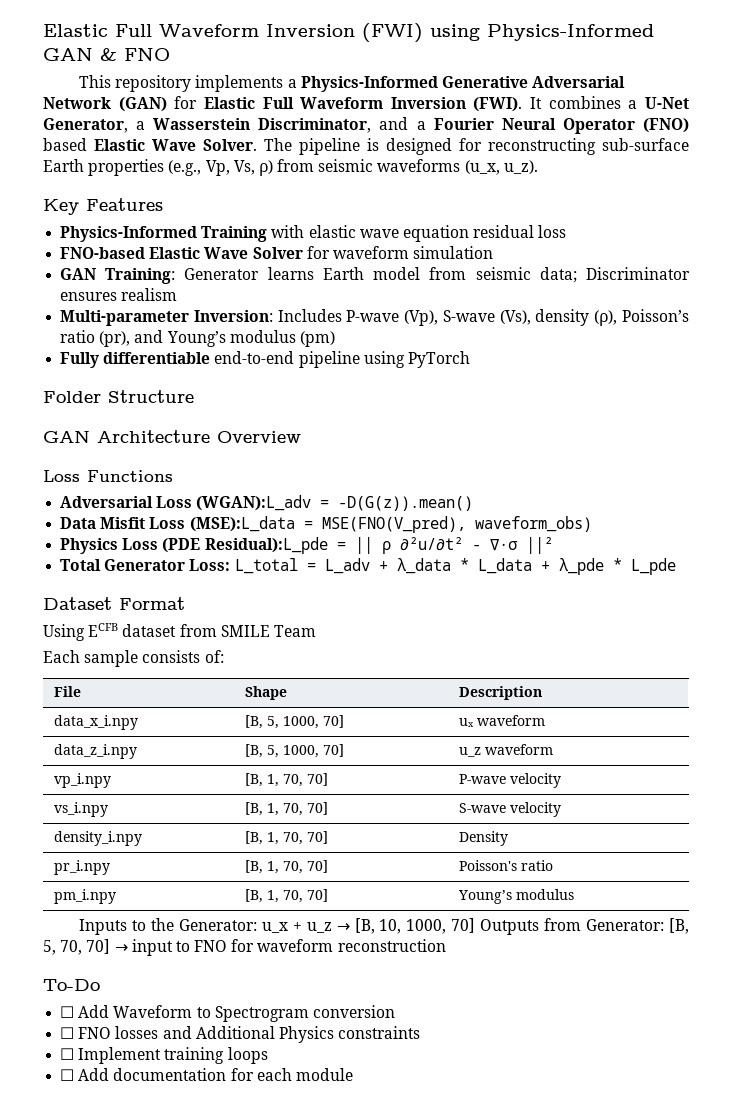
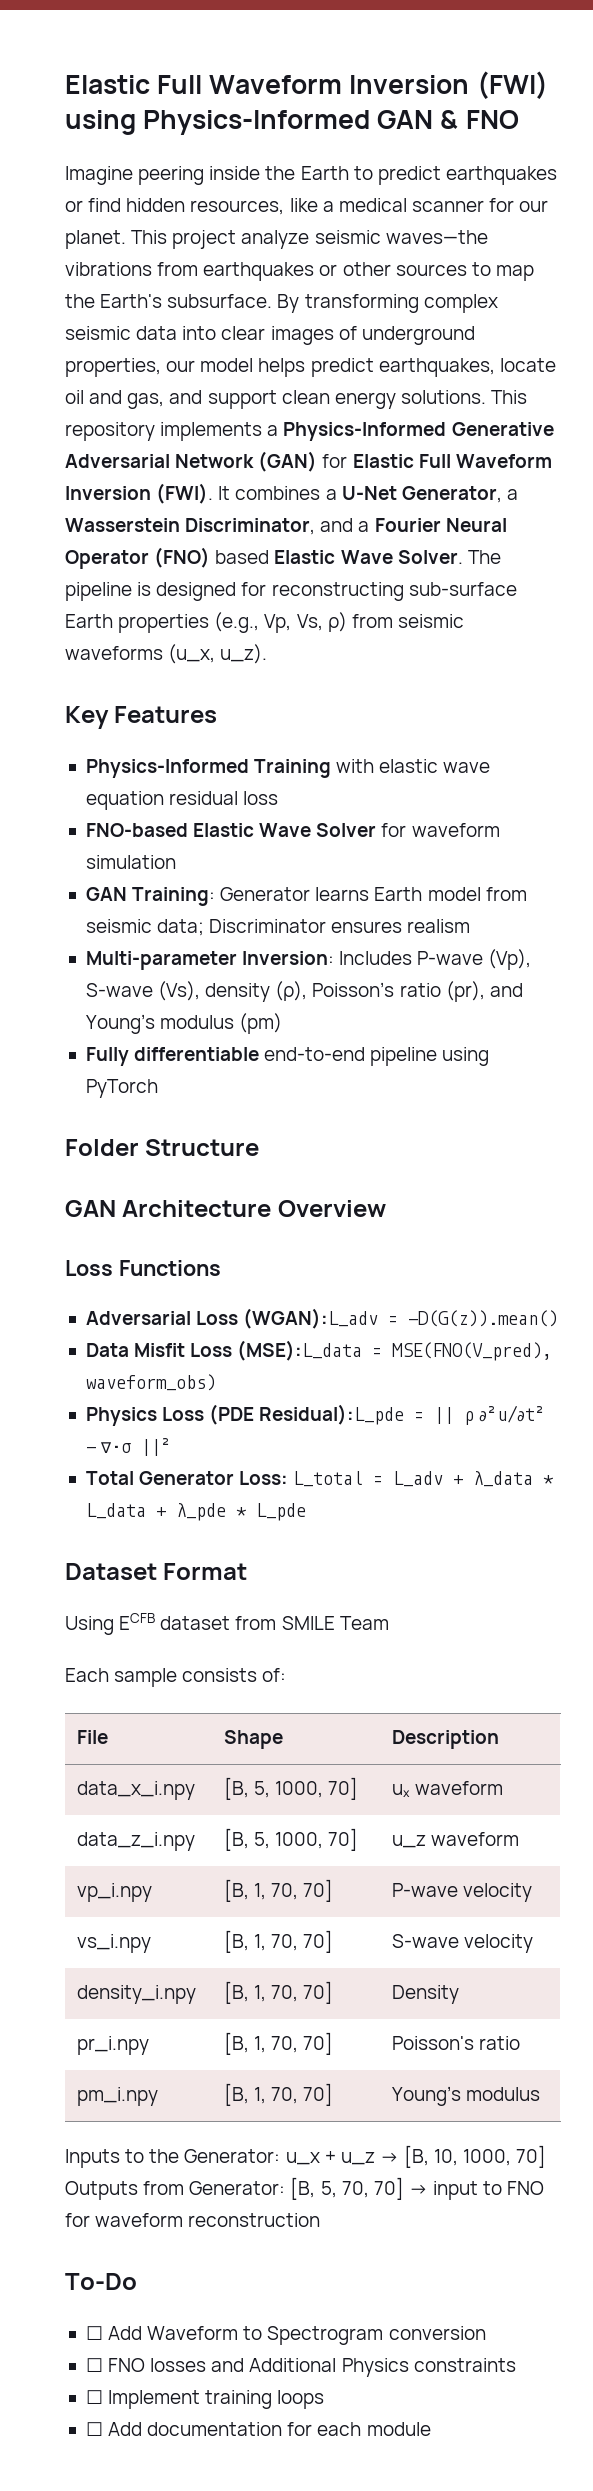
(170, 54) none -> [65,166,557,185] [65,198,549,215] [65,230,488,249] [65,262,534,281] [65,294,498,313] [65,326,475,345] [65,358,556,377] [65,390,486,409] Imagine peering inside the Earth to predict earthquakes or find hidden resources, like a medical scanner for our planet. This project analyze seismic waves—the vibrations from earthquakes or other sources to map the Earth's subsurface. By transforming complex seismic data into clear images of underground properties, our model helps predict earthquakes, locate oil and gas, and support clean energy solutions.

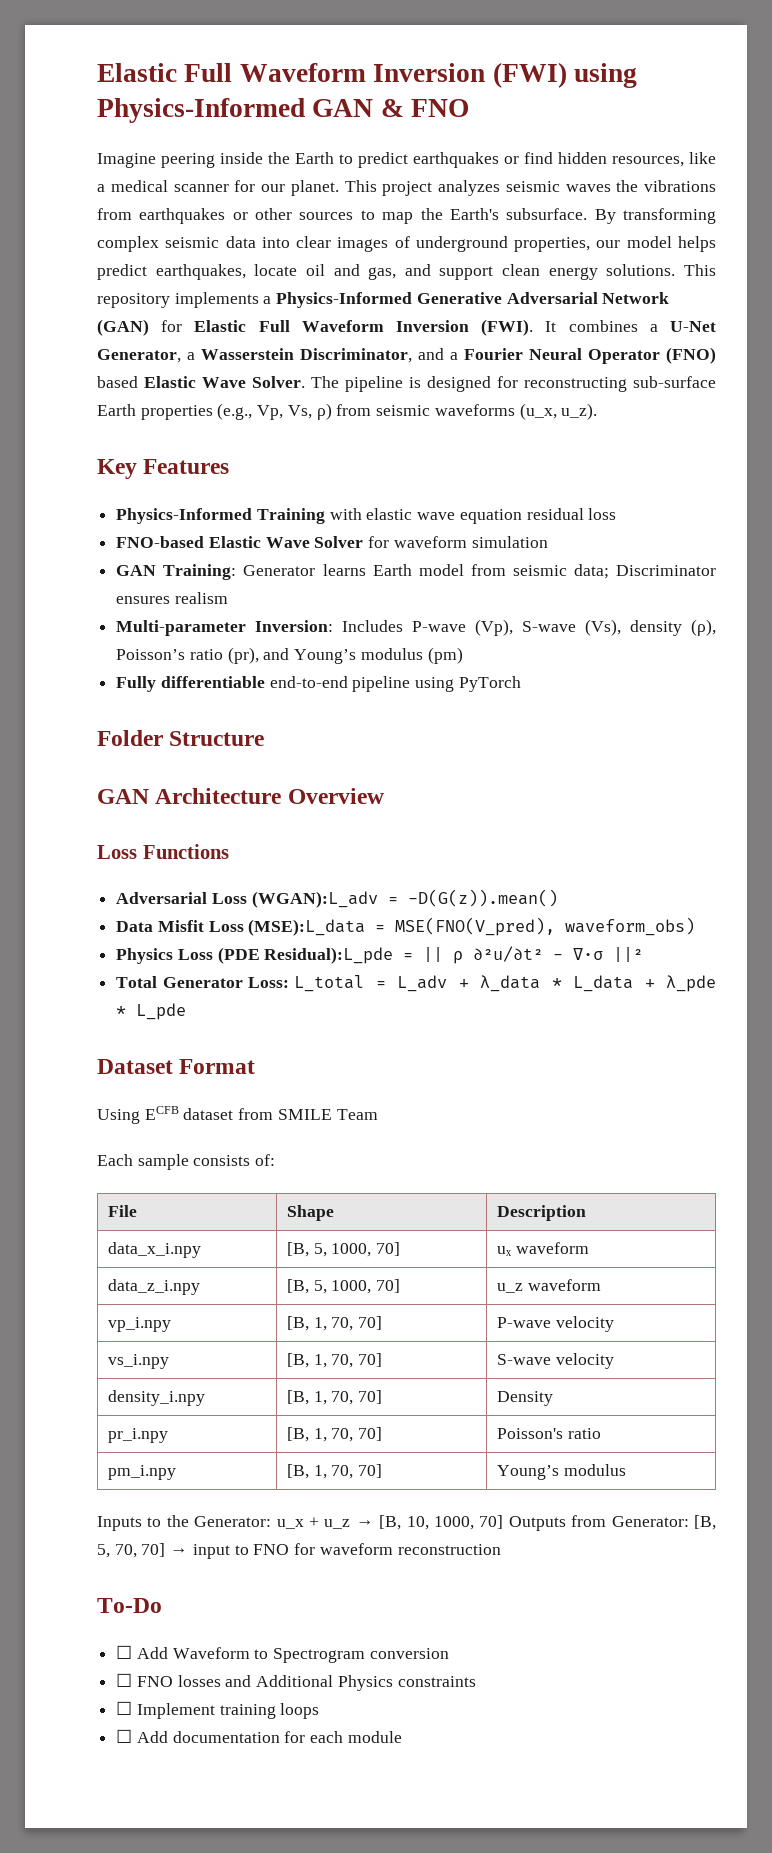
[241,230,488,249] analyze seismic waves—the -> [438,180,639,196] analyzes seismic waves the

